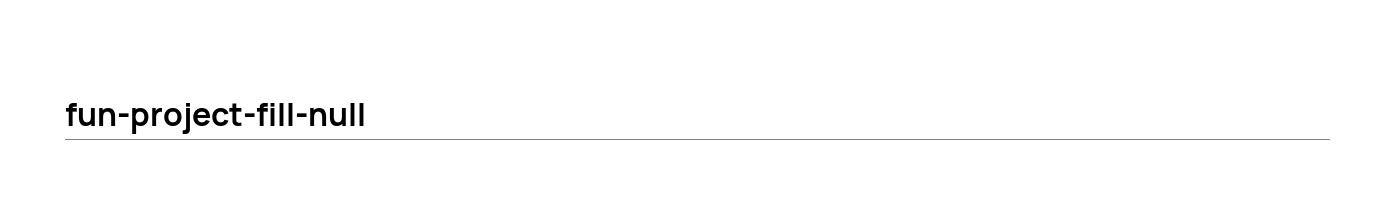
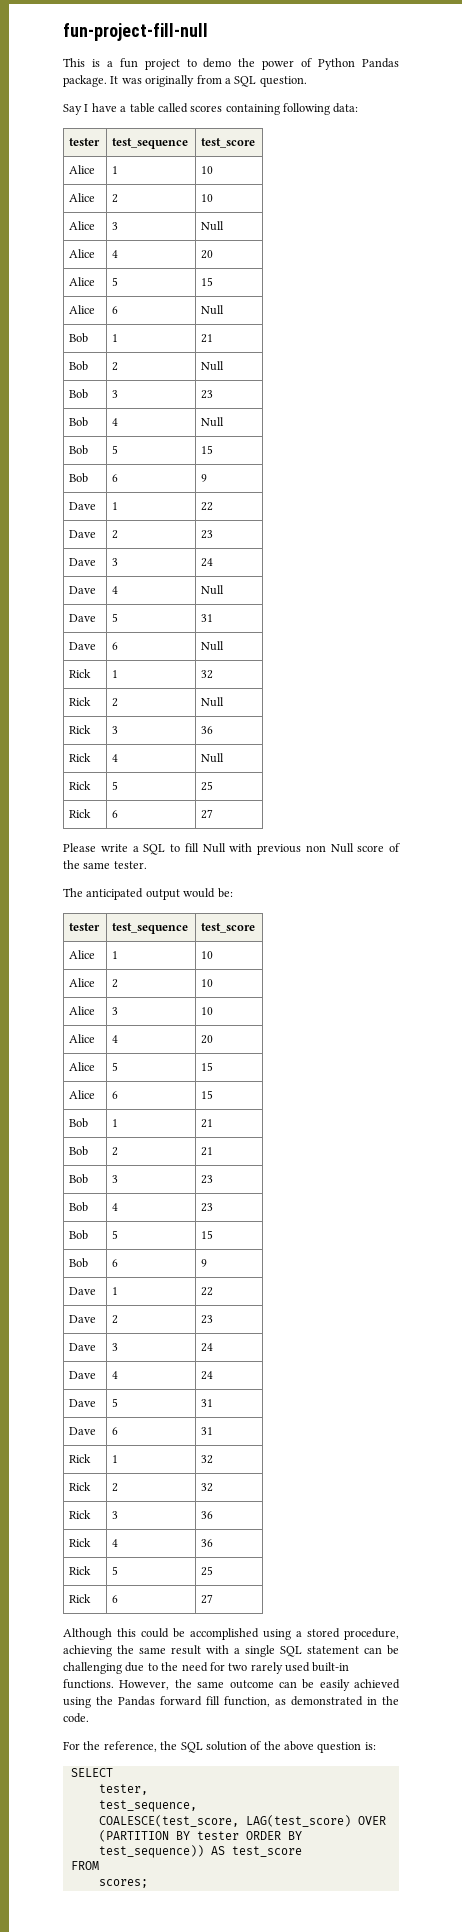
(366, 118) none -> [63,58,399,70] [63,75,307,87] [63,103,359,115] [69,138,101,146] [112,138,189,149] [201,138,256,148] [69,165,96,174] [112,166,119,174] [201,166,214,174] [69,193,96,202] [112,194,119,203] [201,194,214,202] [69,221,96,230] [112,222,119,230] [201,221,225,231] [69,249,96,258] [112,250,119,258] [201,250,214,259] [69,277,96,286] [112,277,119,286] [201,277,214,286] [69,305,96,314] [112,306,119,314] [201,305,225,315] [69,333,89,343] [112,334,119,342] [201,334,214,343] [69,361,89,371] [112,362,119,371] [201,361,225,371] [69,389,89,399] [112,390,119,398] [201,390,214,399] [69,417,89,427] [112,418,119,426] [201,417,225,427] [69,445,89,455] [112,445,119,454] [201,445,214,454] [69,473,89,483] [112,474,119,482] [201,474,208,482] [69,502,97,510] [112,502,119,510] [201,502,214,511] [69,530,97,538] [112,530,119,539] [201,530,214,539] [69,558,97,566] [112,558,119,566] [201,558,214,567] [69,586,97,594] [112,586,119,594] [201,585,225,595] [69,614,97,622] [112,613,119,622] [201,614,214,622] [69,642,97,650] [112,642,119,650] [201,641,225,651] [69,669,92,678] [112,670,119,678] [201,670,214,679] [69,697,92,706] [112,698,119,707] [201,697,225,707] [69,725,92,734] [112,726,119,734] [201,726,214,734] [69,753,92,762] [112,754,119,762] [201,753,225,763] [69,781,92,790] [112,781,119,790] [201,781,214,791] [69,809,92,818] [112,810,119,818] [201,809,214,819] [63,843,400,855] [63,860,147,869] [63,888,233,900] [69,923,101,931] [112,923,189,934] [201,923,256,933] [69,950,96,959] [112,951,119,959] [201,951,214,959] [69,978,96,987] [112,979,119,988] [201,979,214,987] [69,1006,96,1015] [112,1007,119,1015] [201,1007,214,1015] [69,1034,96,1043] [112,1035,119,1043] [201,1035,214,1044] [69,1062,96,1071] [112,1062,119,1071] [201,1062,214,1071] [69,1090,96,1099] [112,1091,119,1099] [201,1090,214,1099] [69,1118,89,1128] [112,1119,119,1127] [201,1119,214,1128] [69,1146,89,1156] [112,1147,119,1156] [201,1147,214,1156] [69,1174,89,1184] [112,1175,119,1183] [201,1175,214,1184] [69,1202,89,1212] [112,1203,119,1211] [201,1203,214,1212] [69,1230,89,1240] [112,1230,119,1239] [201,1230,214,1239] [69,1258,89,1268] [112,1259,119,1267] [201,1259,208,1267] [69,1287,97,1295] [112,1287,119,1295] [201,1287,214,1296] [69,1315,97,1323] [112,1315,119,1324] [201,1315,214,1324] [69,1343,97,1351] [112,1343,119,1351] [201,1343,214,1352] [69,1371,97,1379] [112,1371,119,1379] [201,1371,214,1380] [69,1399,97,1407] [112,1398,119,1407] [201,1399,214,1407] [69,1427,97,1435] [112,1427,119,1435] [201,1427,214,1435] [69,1454,92,1463] [112,1455,119,1463] [201,1455,214,1464] [69,1482,92,1491] [112,1483,119,1492] [201,1483,214,1492] [69,1510,92,1519] [112,1511,119,1519] [201,1511,214,1519] [69,1538,92,1547] [112,1539,119,1547] [201,1539,214,1547] [69,1566,92,1575] [112,1566,119,1575] [201,1566,214,1576] [69,1594,92,1603] [112,1595,119,1603] [201,1594,214,1604] [63,1628,399,1640] [63,1645,399,1657] [63,1662,350,1674] [63,1679,400,1691] [63,1696,399,1708] [63,1713,89,1723] [63,1741,376,1753] [70,1768,113,1777] [98,1784,148,1795] [98,1800,197,1812] [98,1815,386,1827] [98,1830,302,1842] [98,1845,302,1858] [70,1861,99,1870] [98,1879,148,1888] // This is a fun project to demo the power of Python Pandas package. It was originally from a SQL question. // Say I have a table called scores containing following data: // tester | test_sequence | test_score // Alice | 1 | 10 // Alice | 2 | 10 // Alice | 3 | Null // Alice | 4 | 20 // Alice | 5 | 15 // Alice | 6 | Null // Bob | 1 | 21 // Bob | 2 | Null // Bob | 3 | 23 // Bob | 4 | Null // Bob | 5 | 15 // Bob | 6 | 9 // Dave | 1 | 22 // Dave | 2 | 23 // Dave | 3 | 24 // Dave | 4 | Null // Dave | 5 | 31 // Dave | 6 | Null // Rick | 1 | 32 // Rick | 2 | Null // Rick | 3 | 36 // Rick | 4 | Null // Rick | 5 | 25 // Rick | 6 | 27 // Please write a SQL to fill Null with previous non Null score of the same tester. // The anticipated output would be: // tester | test_sequence | test_score // Alice | 1 | 10 // Alice | 2 | 10 // Alice | 3 | 10 // Alice | 4 | 20 // Alice | 5 | 15 // Alice | 6 | 15 // Bob | 1 | 21 // Bob | 2 | 21 // Bob | 3 | 23 // Bob | 4 | 23 // Bob | 5 | 15 // Bob | 6 | 9 // Dave | 1 | 22 // Dave | 2 | 23 // Dave | 3 | 24 // Dave | 4 | 24 // Dave | 5 | 31 // Dave | 6 | 31 // Rick | 1 | 32 // Rick | 2 | 32 // Rick | 3 | 36 // Rick | 4 | 36 // Rick | 5 | 25 // Rick | 6 | 27 // Although this could be accomplished using a stored procedure, achieving the same result with a single SQL statement can be challenging due to the need for two rarely used built-in functions. However, the same outcome can be easily achieved using the Pandas forward fill function, as demonstrated in the code. // For the reference, the SQL solution of the above question is: // SELECT // tester, // test_sequence, // COALESCE(test_score, LAG(test_score) OVER (PARTITION BY tester ORDER BY test_sequence)) AS test_score // FROM // scores;

